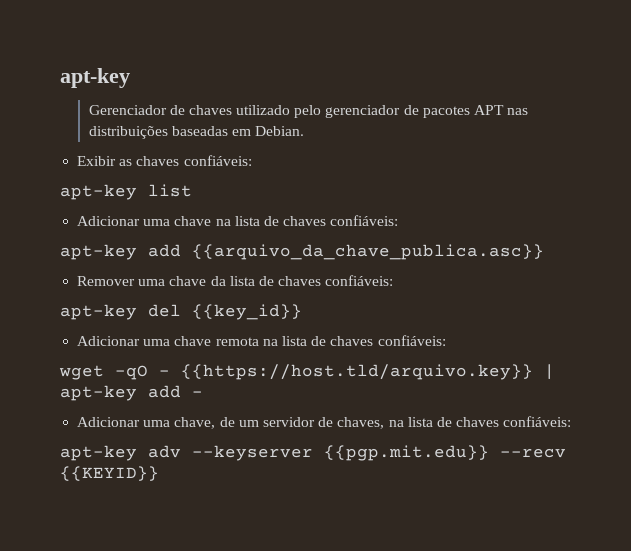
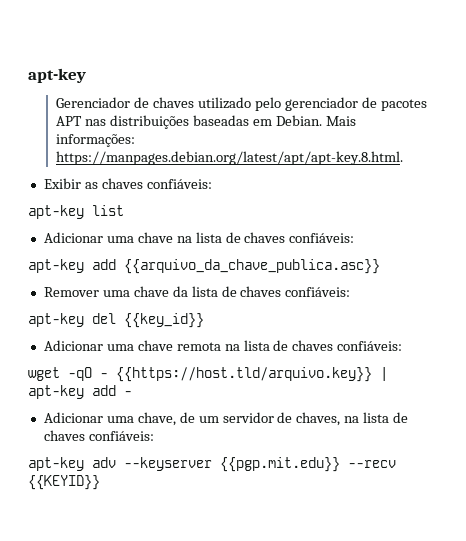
(305, 131) none -> [325,116,356,126] [56,134,136,147] [56,151,404,165] Mais informações: https://manpages.debian.org/latest/apt/apt-key.8.html.

